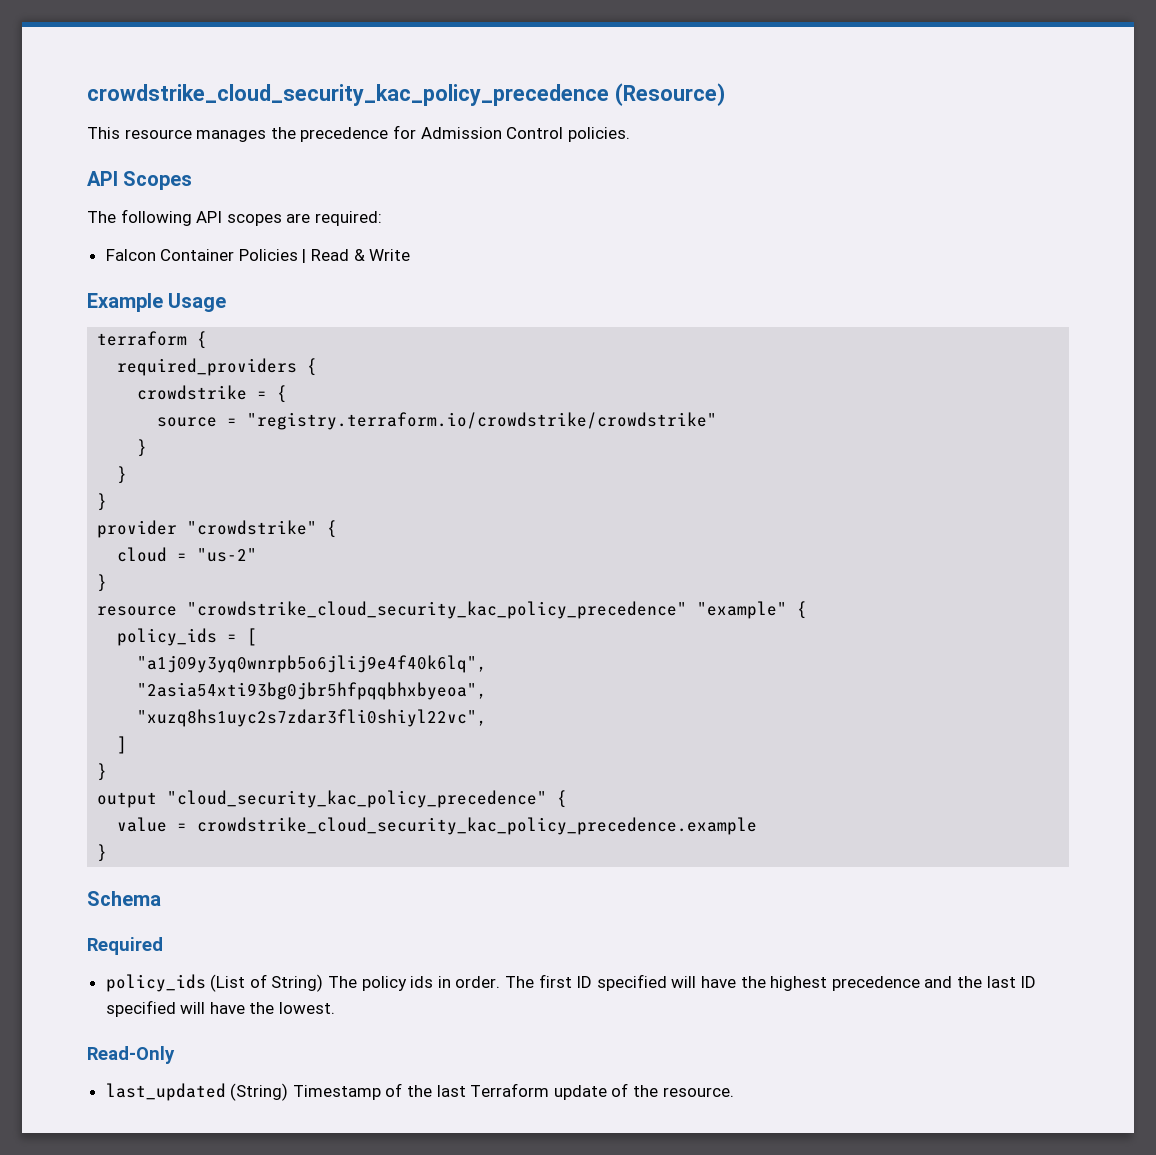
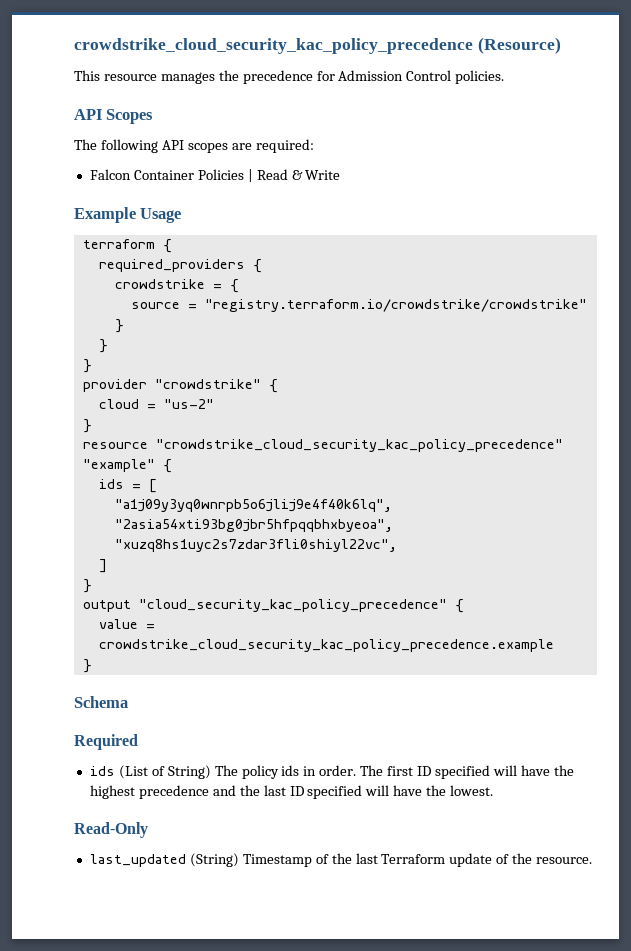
[117,628,218,646] policy_ids -> [98,479,124,489] ids
[105,974,206,992] policy_ids -> [89,766,115,776] ids

